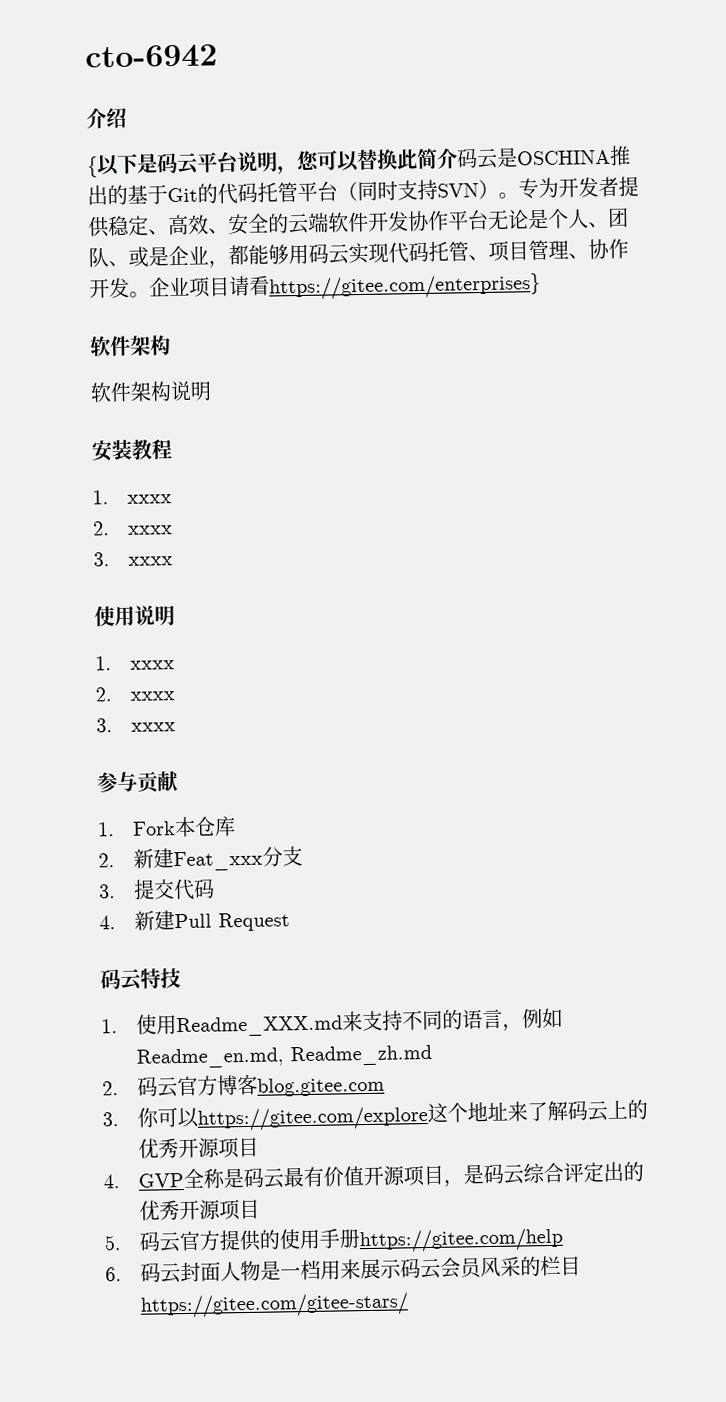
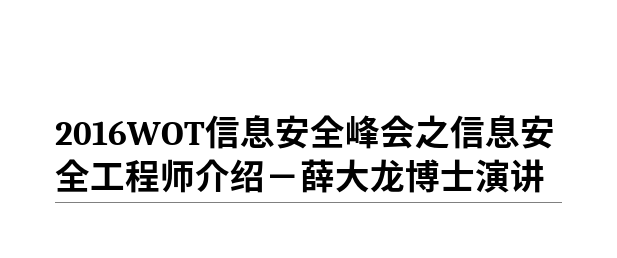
[85,44,218,69] [86,107,127,129] [87,145,631,178] [87,176,639,206] [88,207,629,238] [88,238,629,269] [89,273,541,301] [89,335,171,357] [90,380,212,403] [91,439,173,462] [92,490,172,505] [93,521,173,536] [93,552,173,567] [94,605,175,627] [95,656,175,671] [95,687,175,702] [96,718,176,733] [97,771,179,794] [97,816,236,838] [98,846,303,872] [98,878,215,901] [99,910,290,932] [100,968,181,992] [101,1007,563,1038] [135,1044,432,1069] [102,1074,385,1098] [102,1099,648,1132] [137,1137,259,1159] [103,1161,644,1189] [138,1199,260,1221] [104,1227,564,1254] [105,1255,581,1284] [139,1292,409,1319] cto-6942 // 介绍 // {以下是码云平台说明，您可以替换此简介码云是OSCHINA推出的基于Git的代码托管平台（同时支持SVN）。专为开发者提供稳定、高效、安全的云端软件开发协作平台无论是个人、团队、或是企业，都能够用码云实现代码托管、项目管理、协作开发。企业项目请看https://gitee.com/enterprises} // 软件架构 // 软件架构说明 // 安装教程 // 1. xxxx // 2. xxxx // 3. xxxx // 使用说明 // 1. xxxx // 2. xxxx // 3. xxxx // 参与贡献 // 1. Fork本仓库 // 2.新建Feat_xxx分支 // 3.提交代码 // 4.新建Pull Request // 码云特技 // 1.使用Readme_XXX.md来支持不同的语言，例如Readme_en.md, Readme_zh.md // 2.码云官方博客blog.gitee.com // 3.你可以https://gitee.com/explore这个地址来了解码云上的优秀开源项目 // 4. GVP全称是码云最有价值开源项目，是码云综合评定出的优秀开源项目 // 5.码云官方提供的使用手册https://gitee.com/help // 6.码云封面人物是一档用来展示码云会员风采的栏目https://gitee.com/gitee-stars/ -> [55,115,555,149] [55,159,545,193] 2016WOT信息安全峰会之信息安全工程师介绍－薛大龙博士演讲

